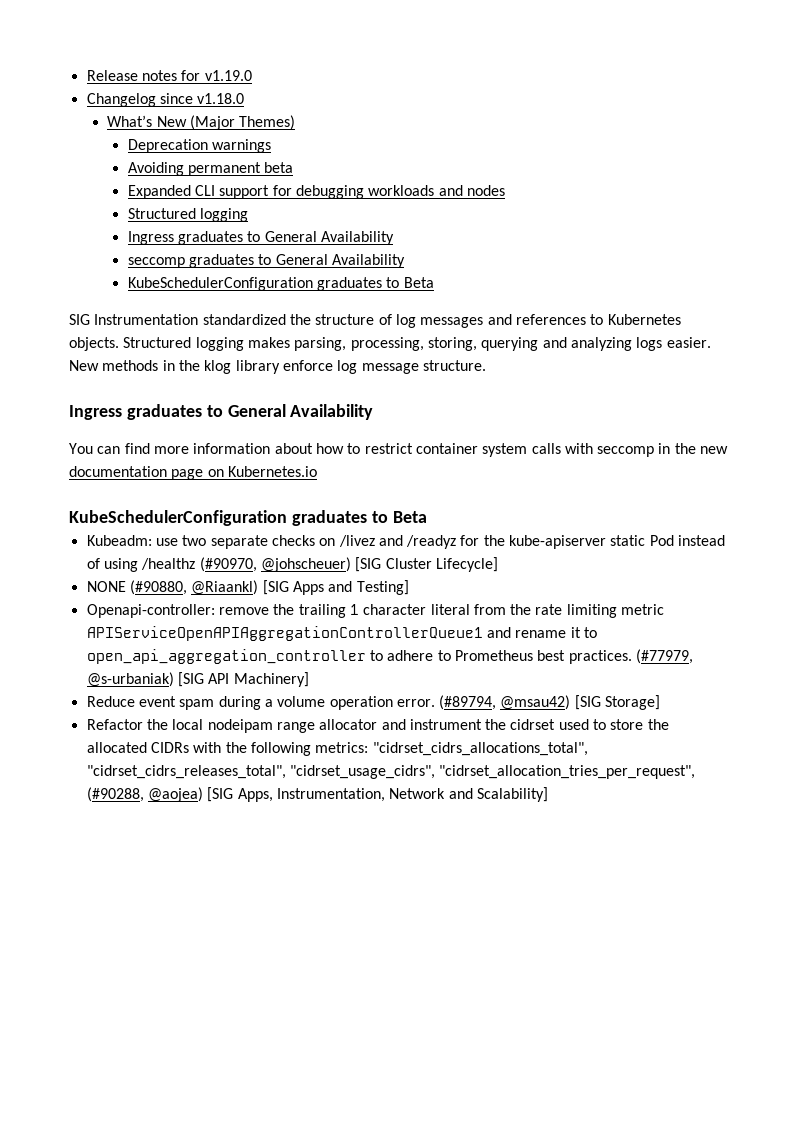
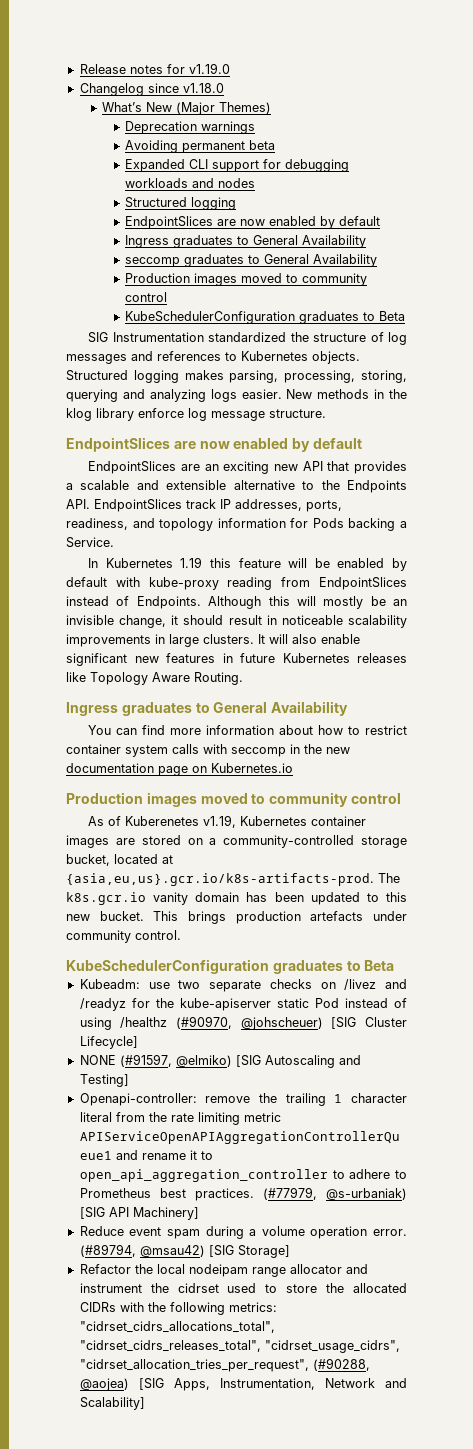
(249, 215) none -> [124,216,380,229] // EndpointSlices are now enabled by default
(406, 261) none -> [124,273,367,286] [124,292,167,302] // Production images moved to community control
(486, 365) none -> [66,437,362,452] [88,461,407,474] [66,480,407,493] [66,499,342,512] [66,518,407,531] [66,537,114,548] [88,557,407,571] [66,577,407,590] [66,596,407,609] [66,615,407,628] [66,634,360,647] [66,653,407,666] [66,672,243,685] // EndpointSlices are now enabled by default // EndpointSlices are an exciting new API that provides a scalable and extensible alternative to the Endpoints API. EndpointSlices track IP addresses, ports, readiness, and topology information for Pods backing a Service. // In Kubernetes 1.19 this feature will be enabled by default with kube-proxy reading from EndpointSlices instead of Endpoints. Although this will mostly be an invisible change, it should result in noticeable scalability improvements in large clusters. It will also enable significant new features in future Kubernetes releases like Topology Aware Routing.
(317, 471) none -> [66,792,401,807] [88,815,367,828] [66,835,407,848] [66,854,173,866] [66,873,400,886] [66,892,407,905] [66,911,407,924] [66,930,181,943] // Production images moved to community control // As of Kuberenetes v1.19, Kubernetes container images are stored on a community-controlled storage bucket, located at {asia,eu,us}.gcr.io/k8s-artifacts-prod. The k8s.gcr.io vanity domain has been updated to this new bucket. This brings production artefacts under community control.
[129,580,324,595] (#90880, @Riaankl) [SIG Apps -> [119,1054,335,1068] (#91597, @elmiko) [SIG Autoscaling

